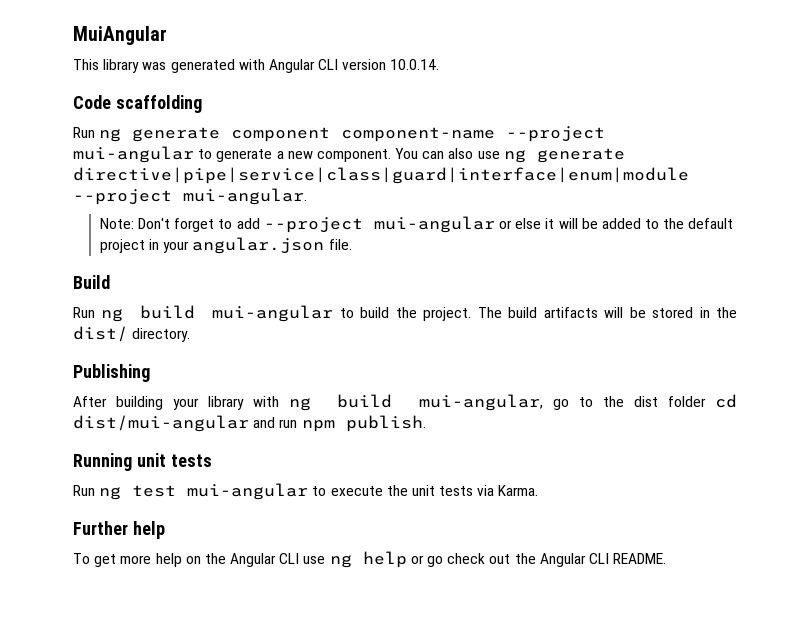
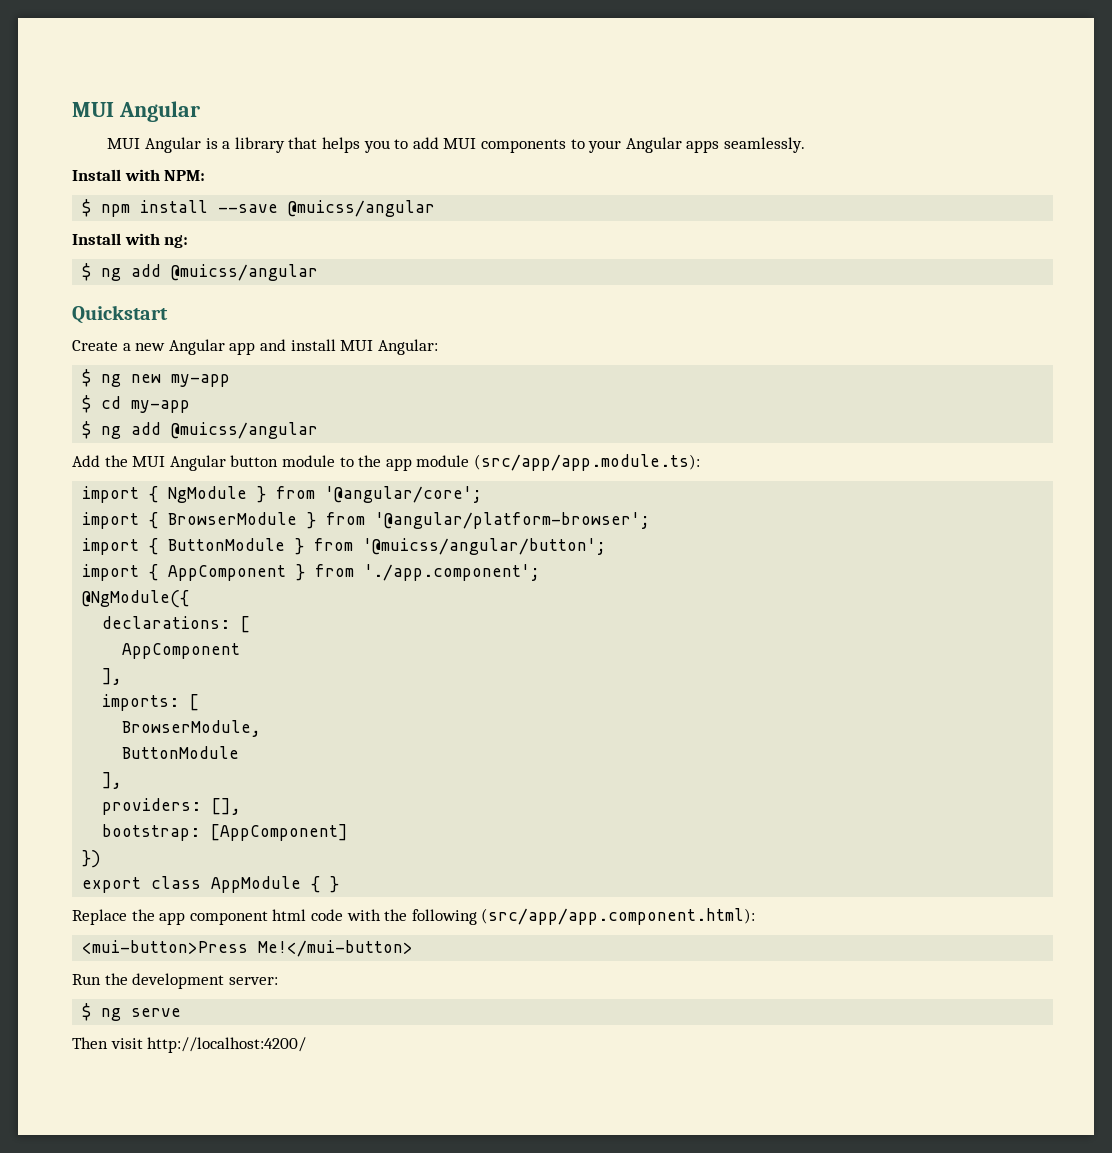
[73,26,167,45] [73,59,440,73] [73,95,202,113] [73,126,606,142] [73,146,625,163] [73,167,689,184] [73,188,307,205] [99,216,734,233] [99,237,352,254] [73,275,110,289] [73,305,737,322] [73,326,191,342] [73,364,150,382] [73,394,737,411] [73,415,426,432] [73,453,212,471] [73,483,539,500] [73,521,165,539] [73,551,667,568] MuiAngular // This library was generated with Angular CLI version 10.0.14. // Code scaffolding // Run ng generate component component-name --project mui-angular to generate a new component. You can also use ng generate directive|pipe|service|class|guard|interface|enum|module --project mui-angular. // Note: Don't forget to add --project mui-angular or else it will be added to the default project in your angular.json file. // Build // Run ng build mui-angular to build the project. The build artifacts will be stored in the dist/ directory. // Publishing // After building your library with ng build mui-angular, go to the dist folder cd dist/mui-angular and run npm publish. // Running unit tests // Run ng test mui-angular to execute the unit tests via Karma. // Further help // To get more help on the Angular CLI use ng help or go check out the Angular CLI README. -> [72,101,200,122] [107,137,805,153] [72,169,206,181] [82,199,436,217] [72,233,189,248] [82,263,319,281] [72,305,168,324] [72,339,438,355] [82,369,231,387] [82,395,191,413] [82,421,319,439] [72,454,700,471] [82,486,483,503] [82,512,651,529] [82,538,607,555] [82,564,541,581] [82,590,190,608] [102,616,251,633] [122,643,241,659] [102,668,123,685] [102,694,200,711] [122,720,262,737] [122,746,240,759] [102,772,123,789] [102,798,242,815] [102,824,349,841] [82,850,102,868] [82,876,340,893] [72,908,756,925] [82,940,414,957] [72,973,278,989] [82,1003,182,1021] [72,1037,307,1053] MUI Angular // MUI Angular is a library that helps you to add MUI components to your Angular apps seamlessly. // Install with NPM: // $ npm install --save @muicss/angular // Install with ng: // $ ng add @muicss/angular // Quickstart // Create a new Angular app and install MUI Angular: // $ ng new my-app // $ cd my-app // $ ng add @muicss/angular // Add the MUI Angular button module to the app module (src/app/app.module.ts): // import { NgModule } from '@angular/core'; // import { BrowserModule } from '@angular/platform-browser'; // import { ButtonModule } from '@muicss/angular/button'; // import { AppComponent } from './app.component'; // @NgModule({ // declarations: [ // AppComponent // ], // imports: [ // BrowserModule, // ButtonModule // ], // providers: [], // bootstrap: [AppComponent] // }) // export class AppModule { } // Replace the app component html code with the following (src/app/app.component.html): // <mui-button>Press Me!</mui-button> // Run the development server: // $ ng serve // Then visit http://localhost:4200/

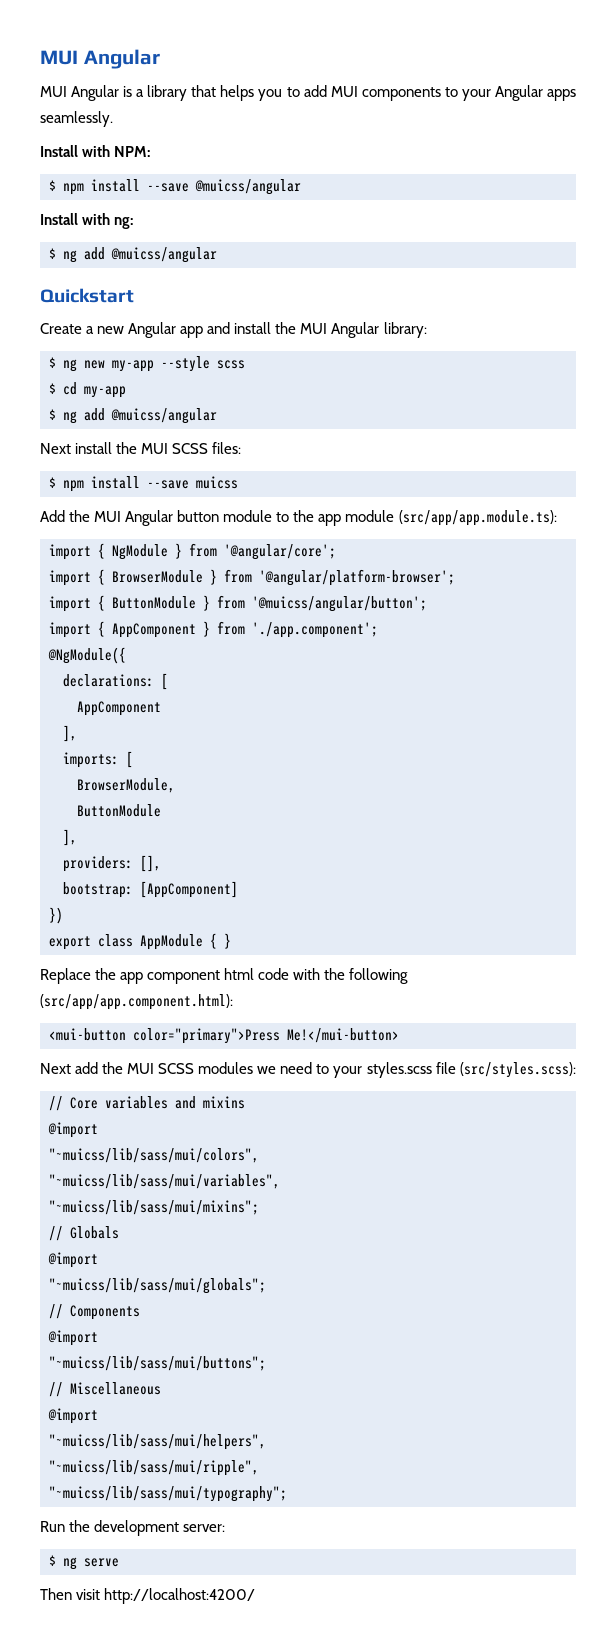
[340,339,438,355] MUI Angular: -> [275,322,427,338] the MUI Angular library:
(231, 380) none -> [161,356,245,372] --style scss
(319, 430) none -> [40,442,242,454] [49,476,238,492] // Next install the MUI SCSS files: // $ npm install --save muicss
[82,940,249,954] <mui-button>Press -> [49,1028,280,1044] <mui-button color="primary">Press
(414, 948) none -> [40,1062,576,1078] [49,1096,245,1111] [48,1122,98,1138] [49,1148,259,1163] [49,1174,280,1189] [49,1200,259,1215] [49,1226,119,1241] [48,1252,98,1268] [49,1278,266,1294] [49,1304,140,1320] [48,1330,98,1346] [49,1356,266,1371] [49,1382,161,1397] [48,1408,98,1424] [49,1434,266,1450] [49,1460,259,1476] [49,1486,287,1502] // Next add the MUI SCSS modules we need to your styles.scss file (src/styles.scss): // // Core variables and mixins // @import // "~muicss/lib/sass/mui/colors", // "~muicss/lib/sass/mui/variables", // "~muicss/lib/sass/mui/mixins"; // // Globals // @import // "~muicss/lib/sass/mui/globals"; // // Components // @import // "~muicss/lib/sass/mui/buttons"; // // Miscellaneous // @import // "~muicss/lib/sass/mui/helpers", // "~muicss/lib/sass/mui/ripple", // "~muicss/lib/sass/mui/typography";

